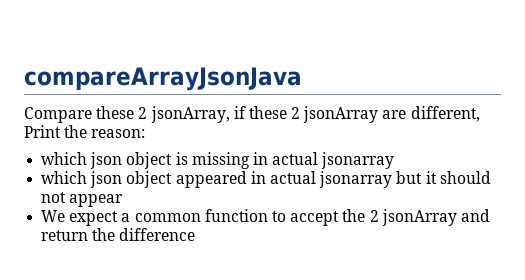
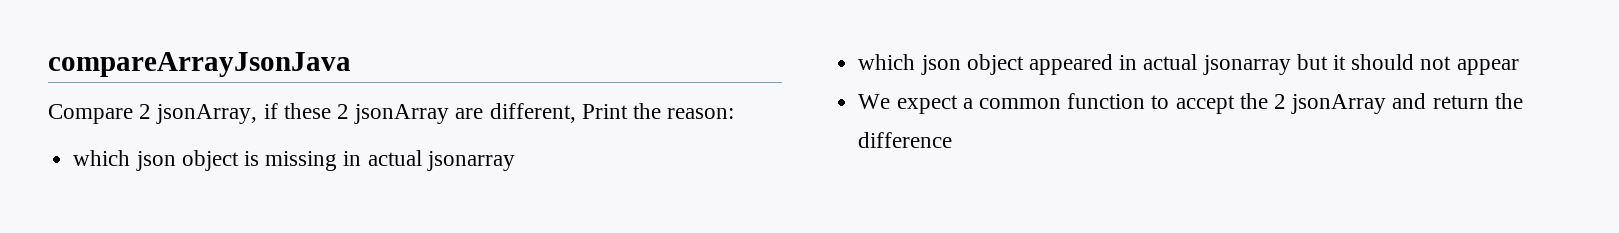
[96,106,135,119] these -> (133, 114) none

